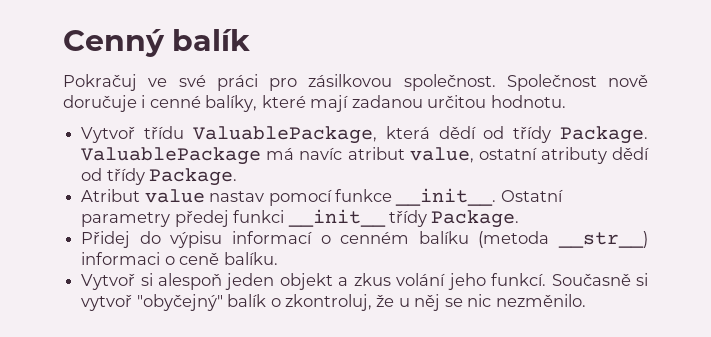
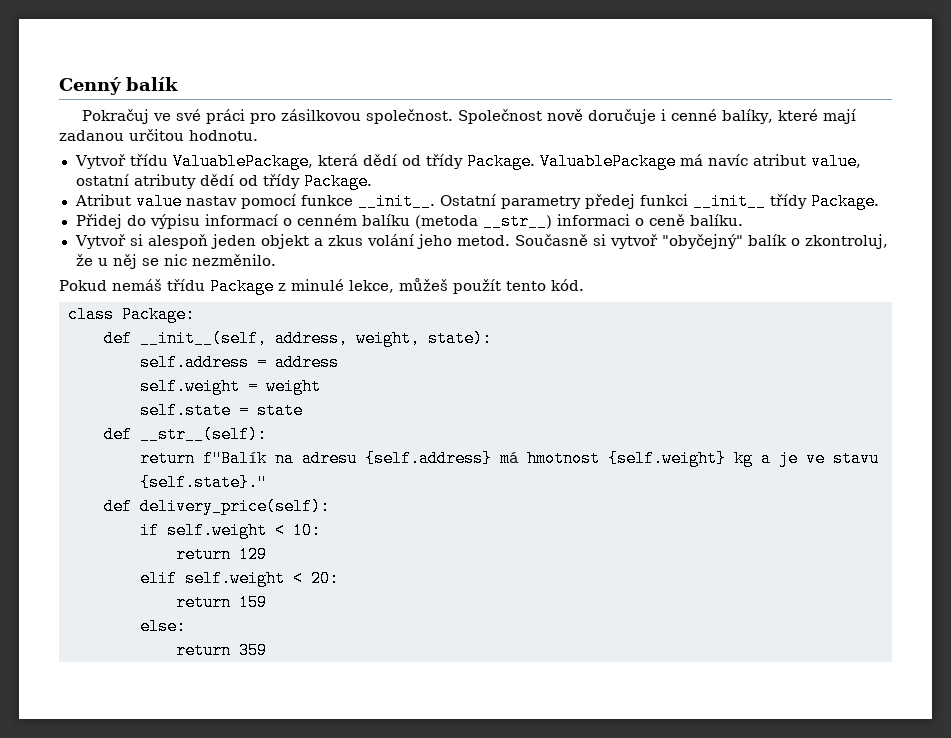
[491,273,547,286] funkcí. -> [456,235,510,246] metod.
(586, 300) none -> [59,278,584,295] [68,306,195,323] [104,330,492,347] [140,354,339,371] [140,378,321,395] [140,402,303,419] [104,426,267,443] [140,450,879,467] [140,474,267,491] [104,498,330,515] [140,522,321,539] [176,546,267,563] [140,570,339,587] [176,594,267,611] [140,618,186,635] [176,642,267,659] // Pokud nemáš třídu Package z minulé lekce, můžeš použít tento kód. // class Package: // def __init__(self, address, weight, state): // self.address = address // self.weight = weight // self.state = state // def __str__(self): // return f"Balík na adresu {self.address} má hmotnost {self.weight} kg a je ve stavu {self.state}." // def delivery_price(self): // if self.weight < 10: // return 129 // elif self.weight < 20: // return 159 // else: // return 359

